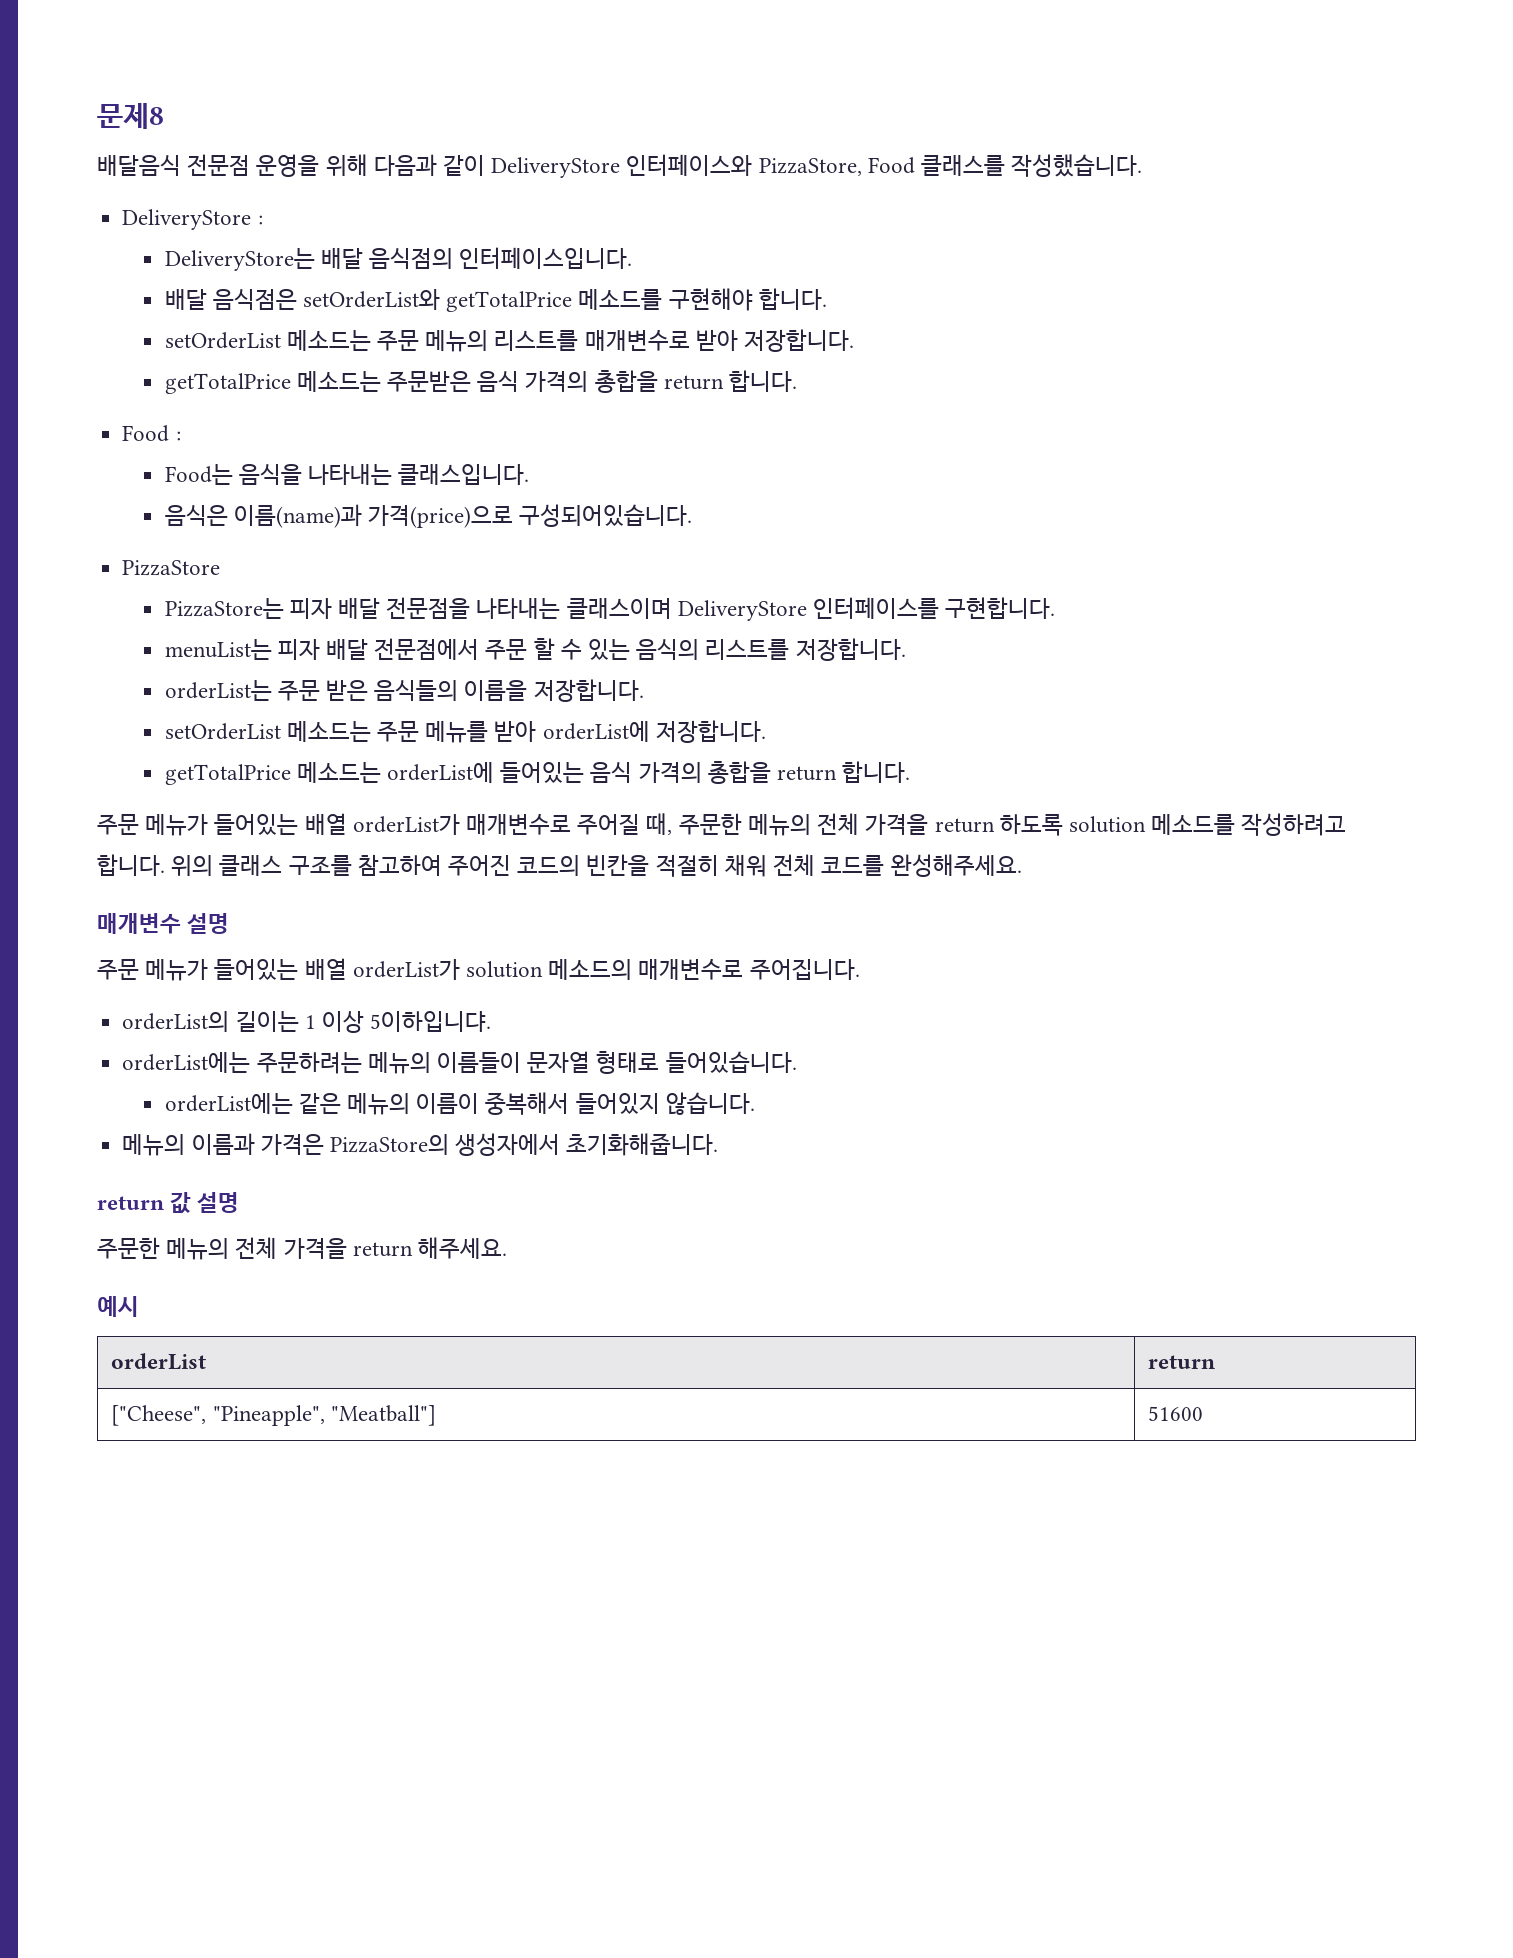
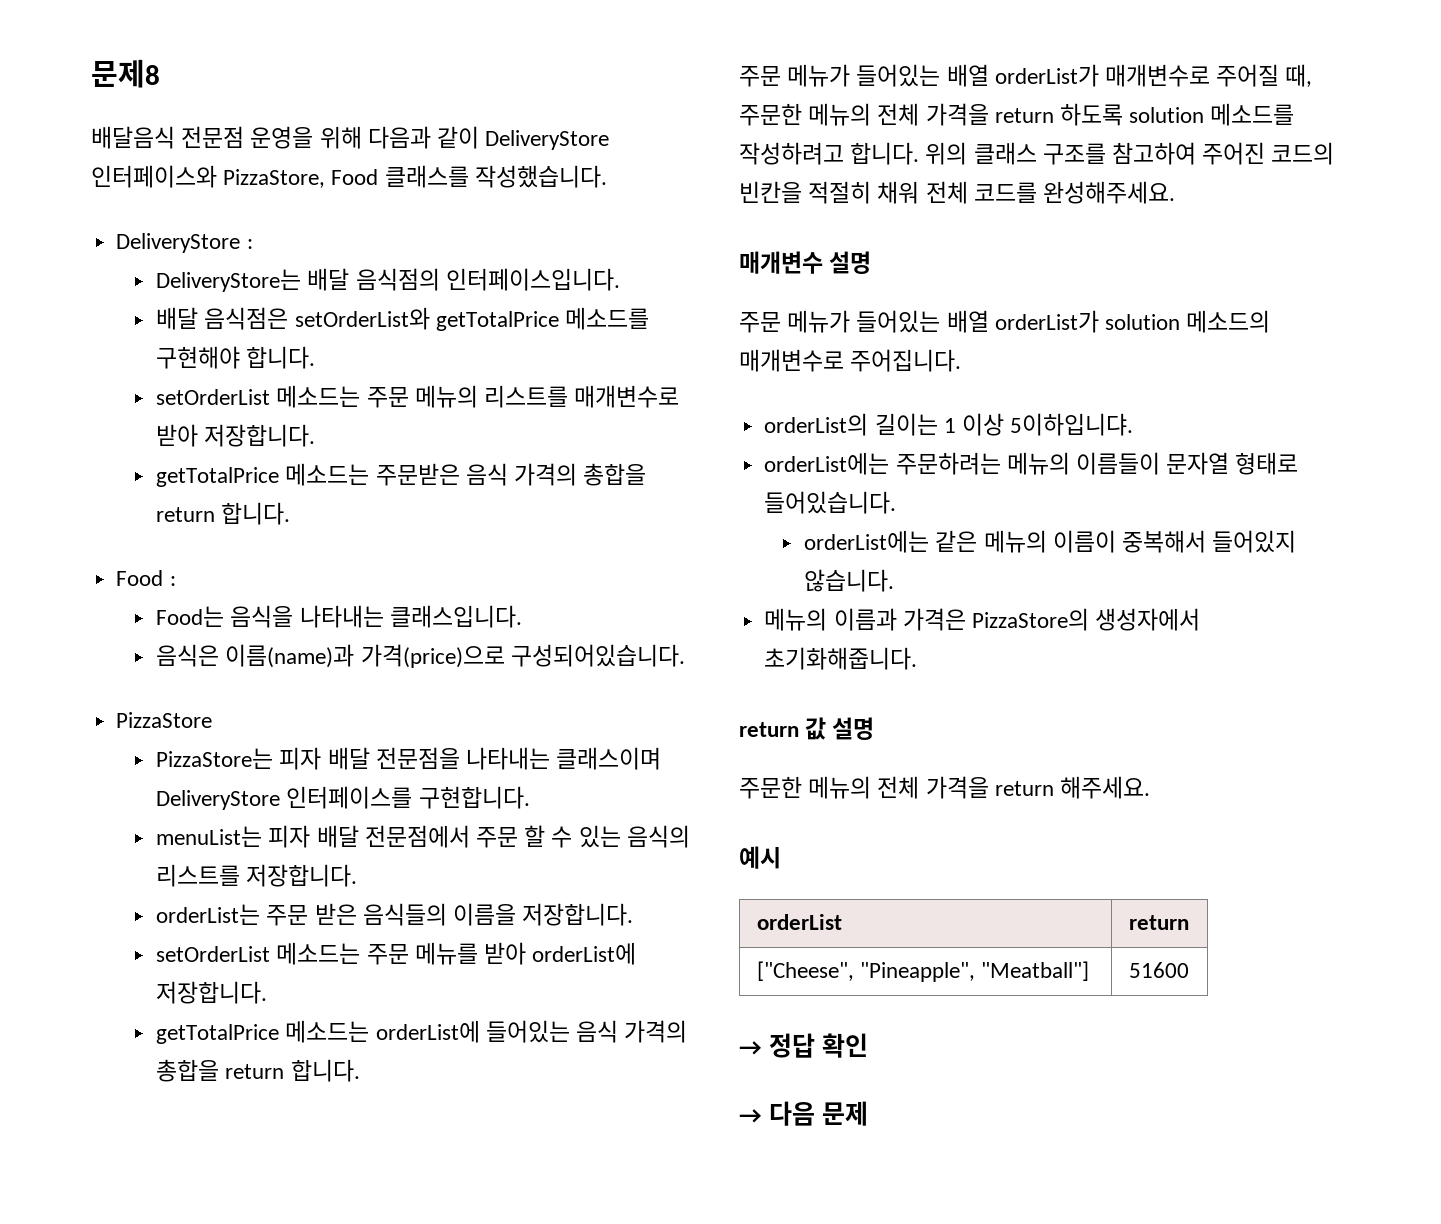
(1204, 1413) none -> [739,1033,868,1058] [739,1101,868,1126] // → 정답 확인 // → 다음 문제

